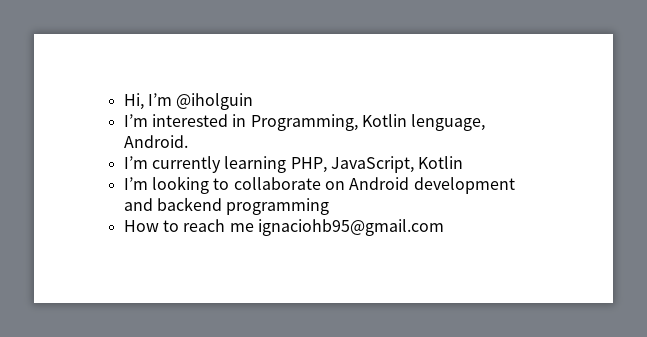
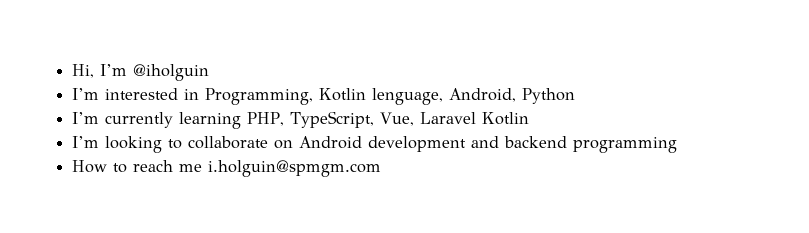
[123,135,188,148] Android. -> [449,88,576,104] Android, Python
[330,156,414,173] JavaScript, -> [290,111,477,128] TypeScript, Vue, Laravel
[257,219,444,236] ignaciohb95@gmail.com -> [208,160,382,177] i.holguin@spmgm.com

